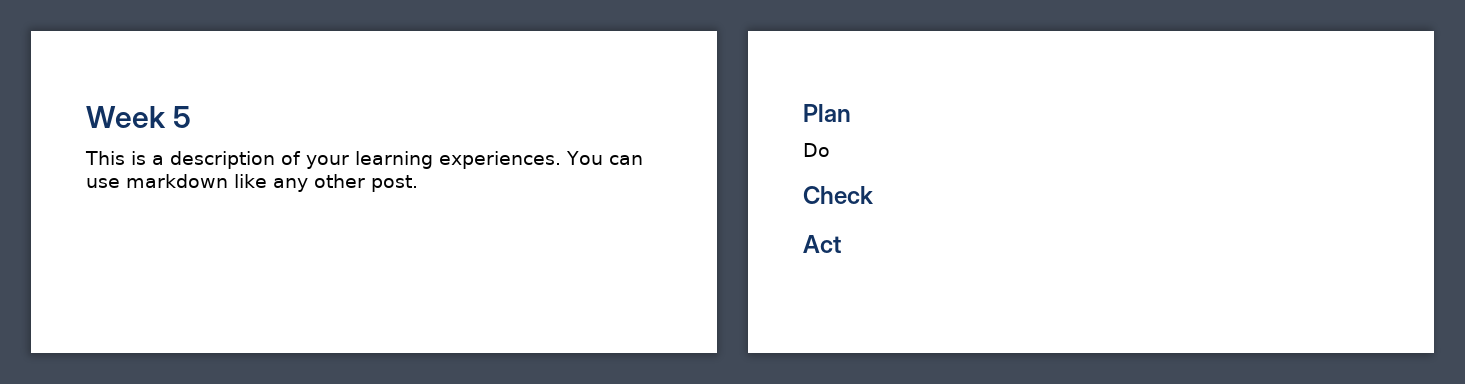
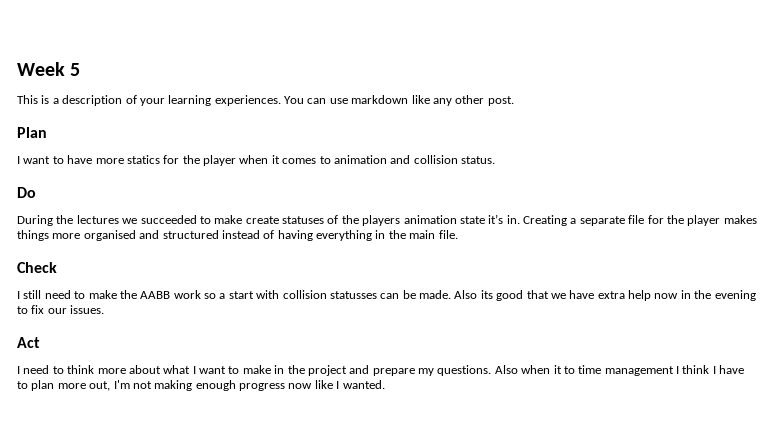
[803,143,830,157] [803,186,873,204] [803,235,841,253] Do // Check // Act -> [17,155,495,166] [17,187,36,198] [17,214,757,226] [17,230,458,241] [17,262,57,273] [17,290,756,301] [17,305,105,314] [17,337,40,348] [17,365,745,376] [17,380,385,391] I want to have more statics for the player when it comes to animation and collision status. // Do // During the lectures we succeeded to make create statuses of the players animation state it’s in. Creating a separate file for the player makes things more organised and structured instead of having everything in the main file. // Check // I still need to make the AABB work so a start with collision statusses can be made. Also its good that we have extra help now in the evening to fix our issues. // Act // I need to think more about what I want to make in the project and prepare my questions. Also when it to time management I think I have to plan more out, I'm not making enough progress now like I wanted.

